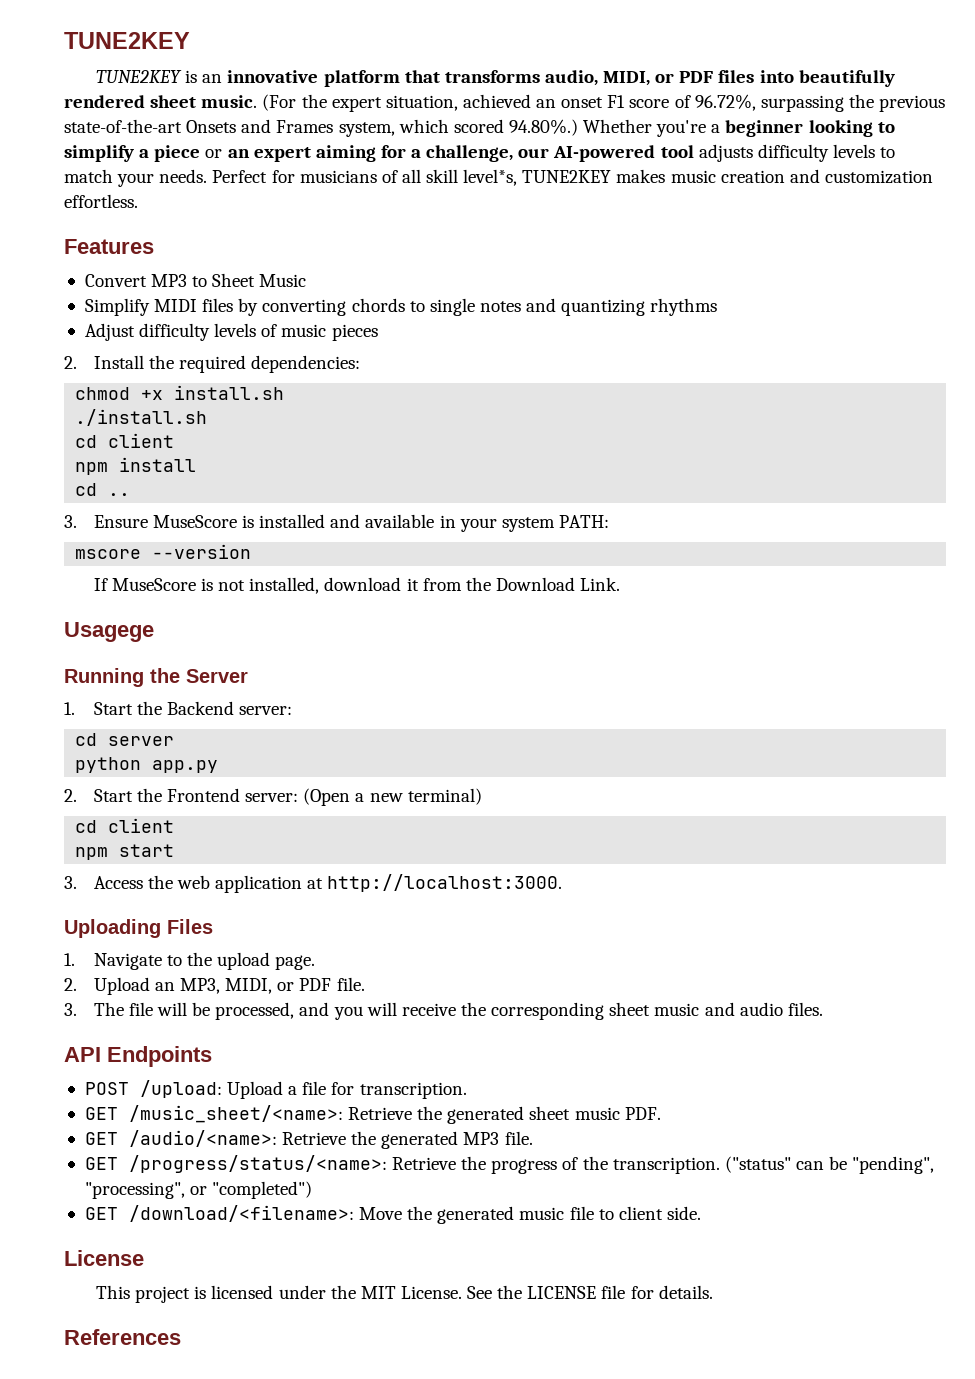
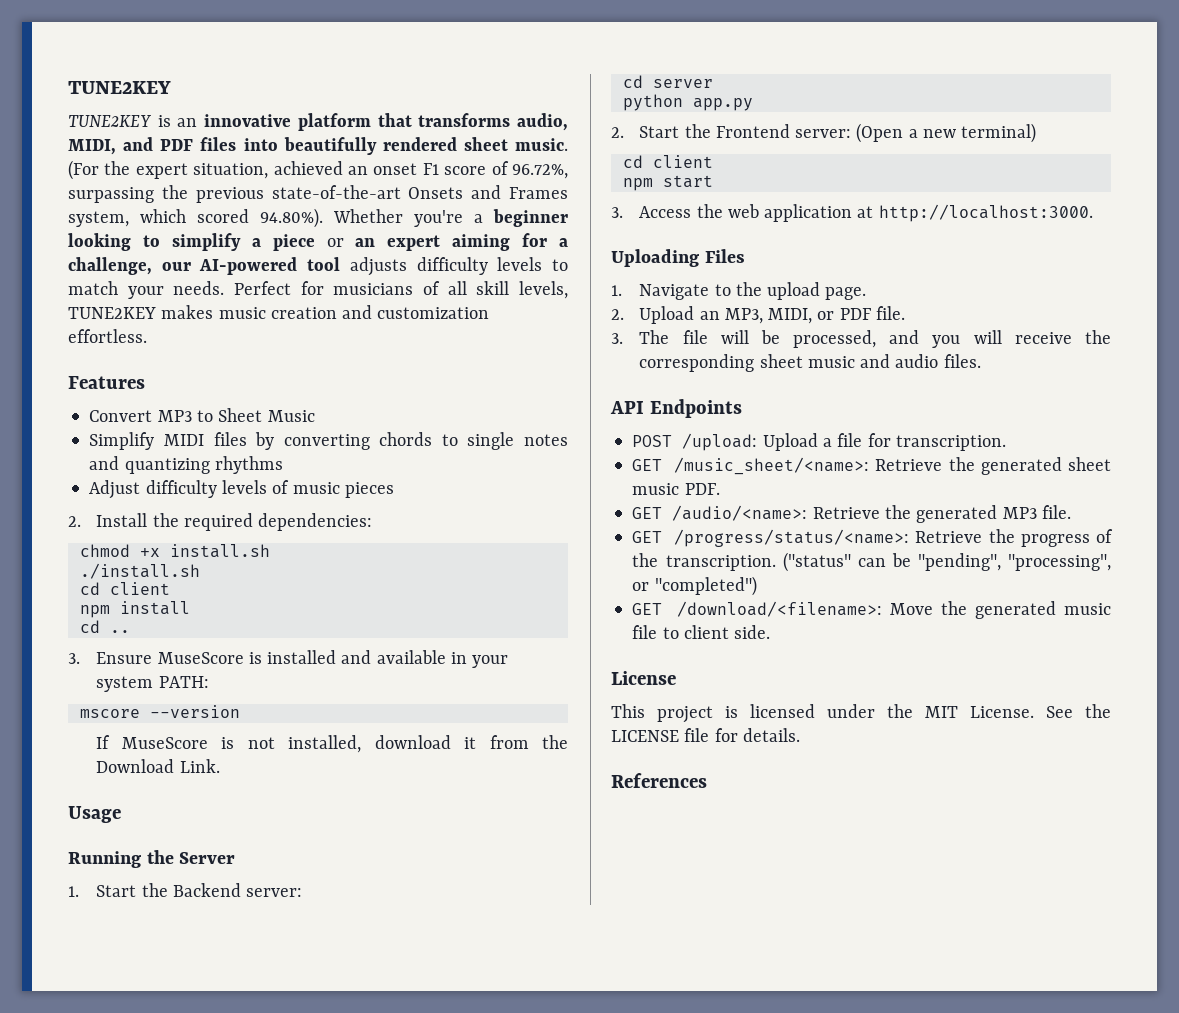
[655,73,675,83] or -> [123,137,154,151] and
[508,119,578,136] 94.80%.) -> [260,208,323,228] 94.80%).
[463,169,518,186] level*s, -> [519,281,568,299] levels,
[64,622,154,642] Usagege -> [68,806,121,823] Usage

